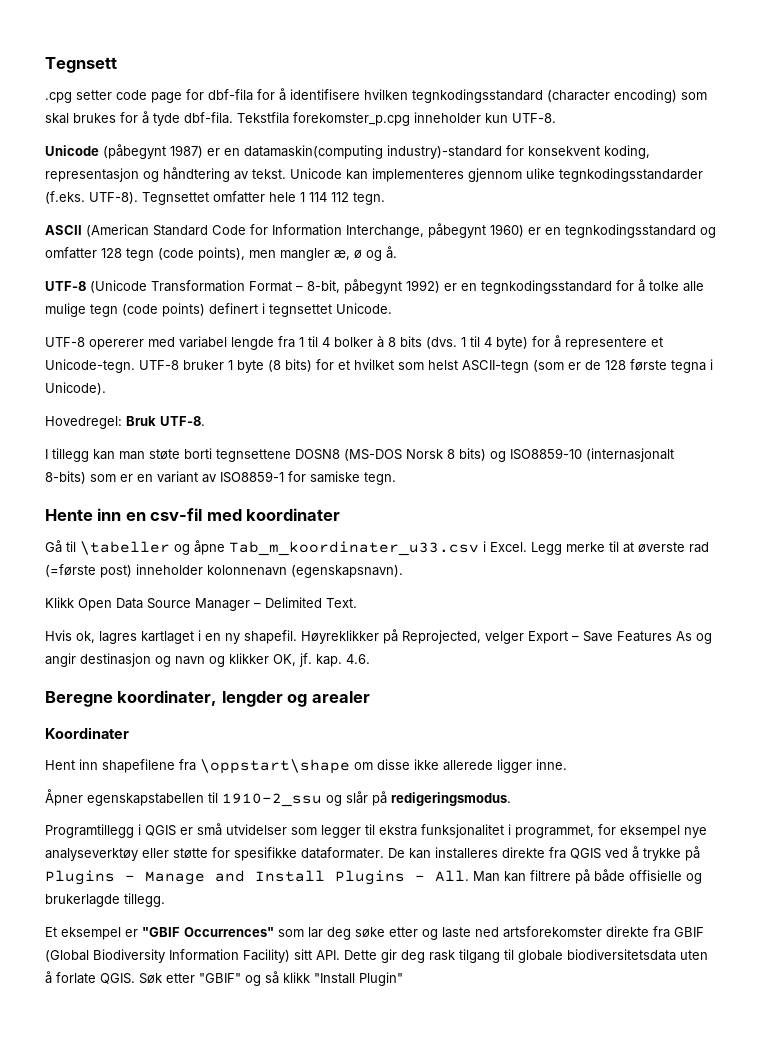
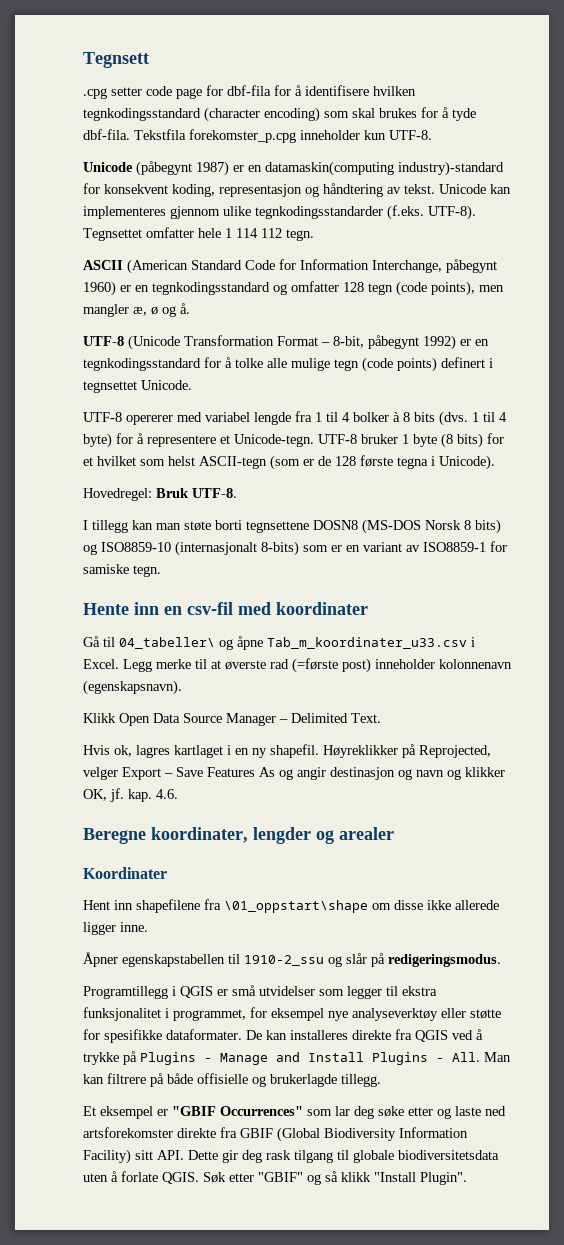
[80,541,170,555] \tabeller -> [119,637,215,649] 04_tabeller\
[200,759,350,774] \oppstart\shape -> [224,900,368,913] \01_oppstart\shape
[359,972,403,986] Plugin" -> [420,1172,467,1185] Plugin".

